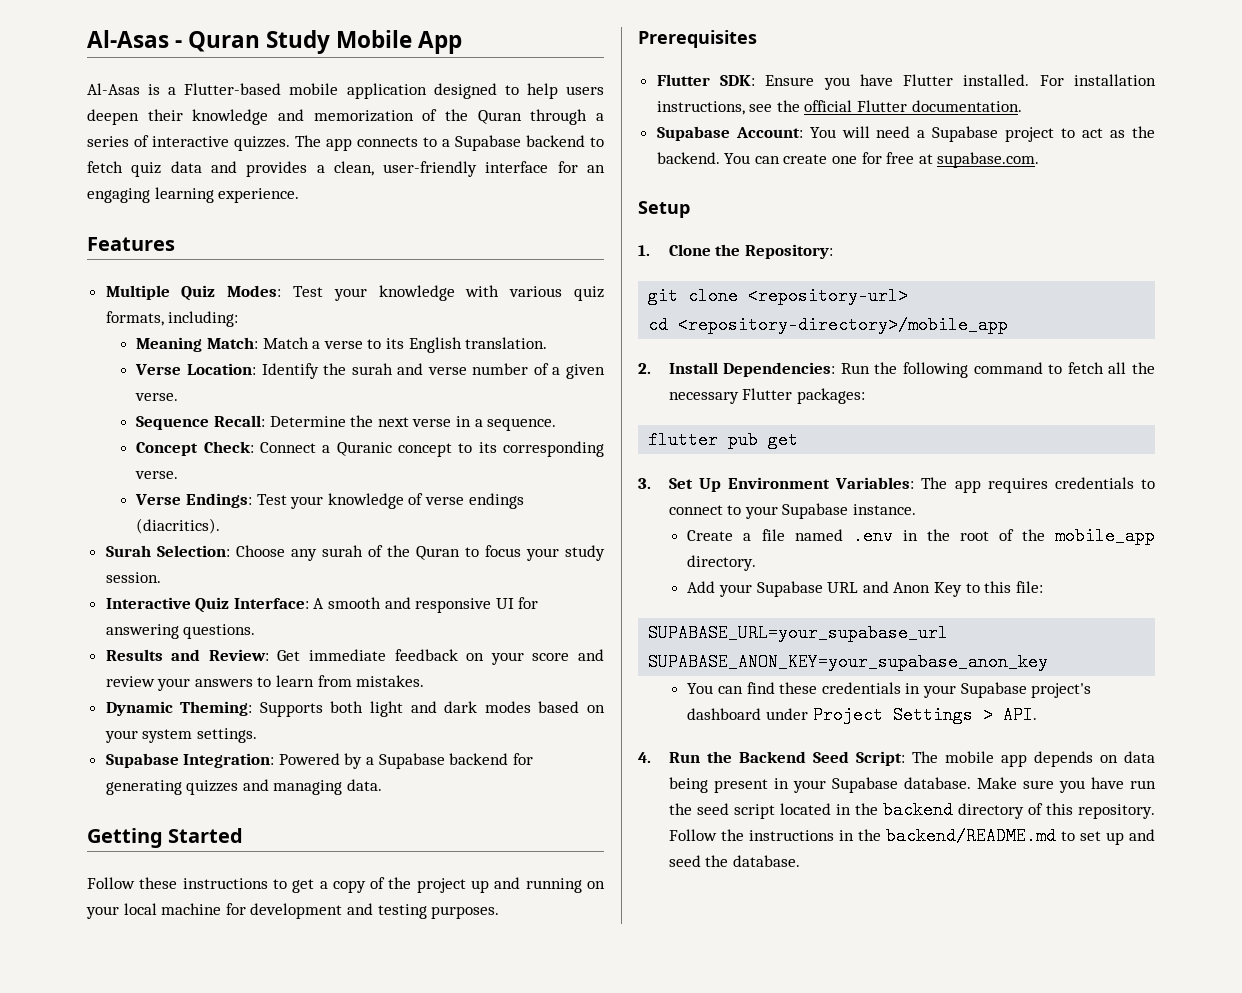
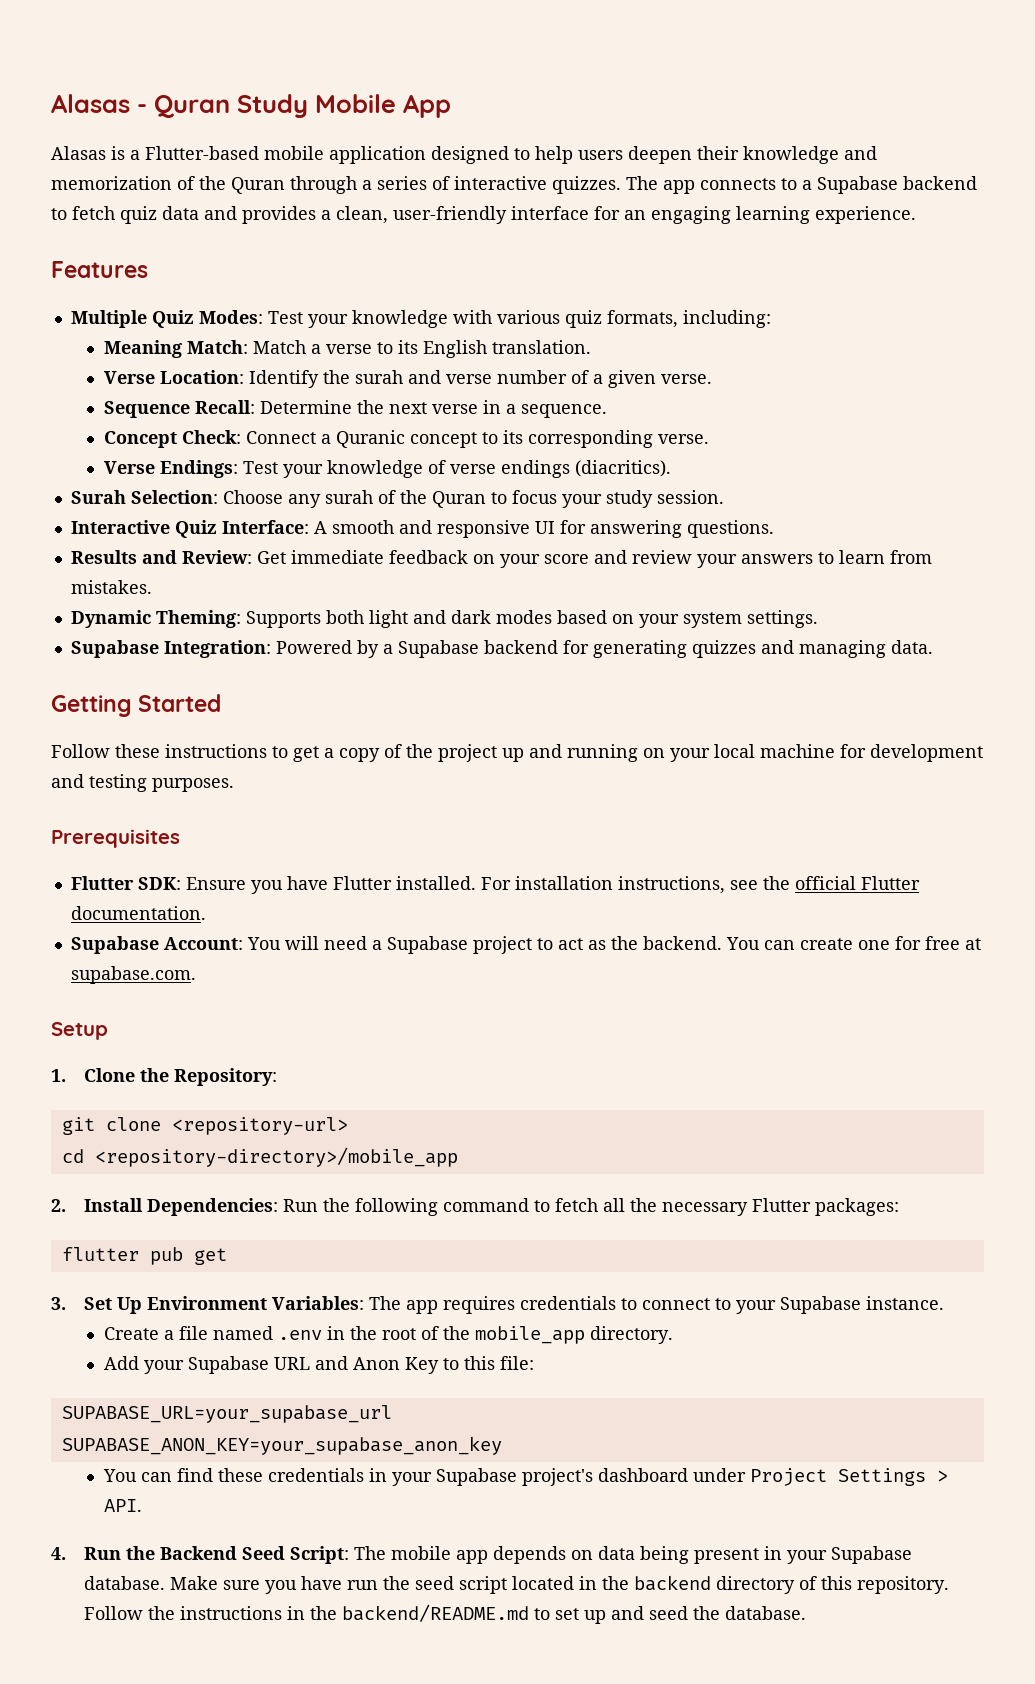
[87,30,169,48] Al-Asas -> [51,94,130,113] Alasas
[87,83,140,95] Al-Asas -> [51,146,106,160] Alasas

